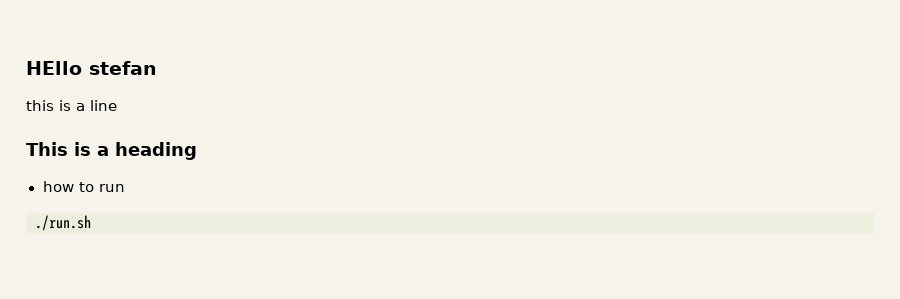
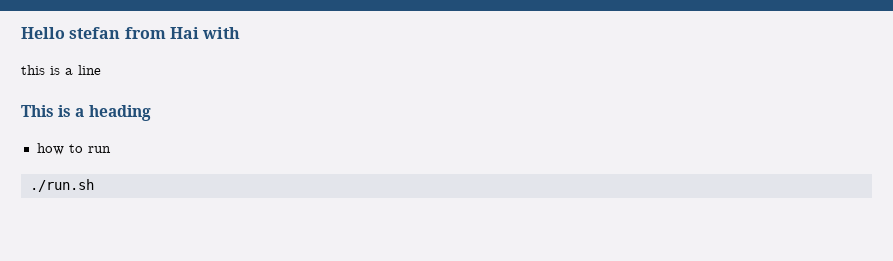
[26,61,82,75] HEllo -> [21,27,65,39] Hello
(157, 68) none -> [124,27,241,39] from Hai with

